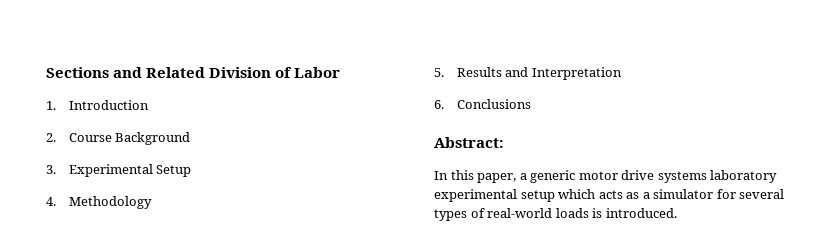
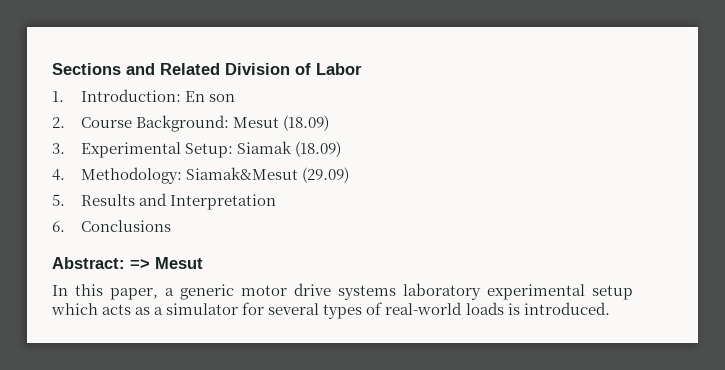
[68,100,149,110] Introduction -> [80,89,235,102] Introduction: En son
[115,132,191,145] Background -> [135,115,330,132] Background: Mesut (18.09)
[156,165,192,177] [46,196,152,209] Setup // 4. Methodology -> [184,141,342,158] [52,167,349,184] Setup: Siamak (18.09) // 4. Methodology: Siamak&Mesut (29.09)
(504, 142) none -> [130,257,203,269] => Mesut

